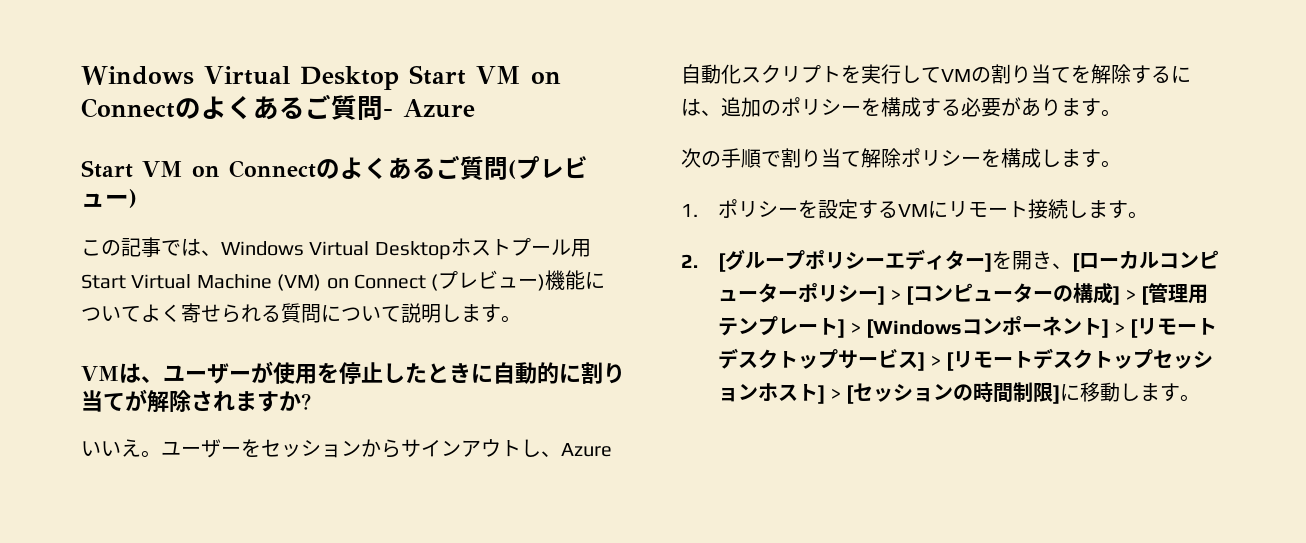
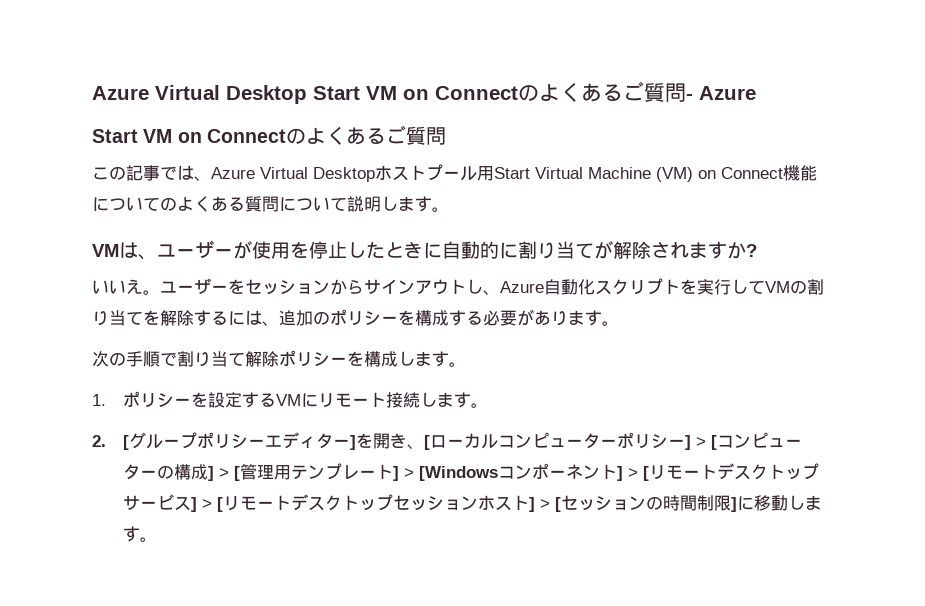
[81,66,194,85] Windows -> [92,86,149,100] Azure
[508,156,588,179] [81,189,137,208] (プレビュー) -> (446, 136) none
[221,241,304,256] Windows -> [211,167,255,179] Azure
[431,270,606,291] [81,303,261,323] (プレビュー)機能についてよく寄せられ -> [783,165,817,181] [92,196,228,212] 機能についてのよくあ

